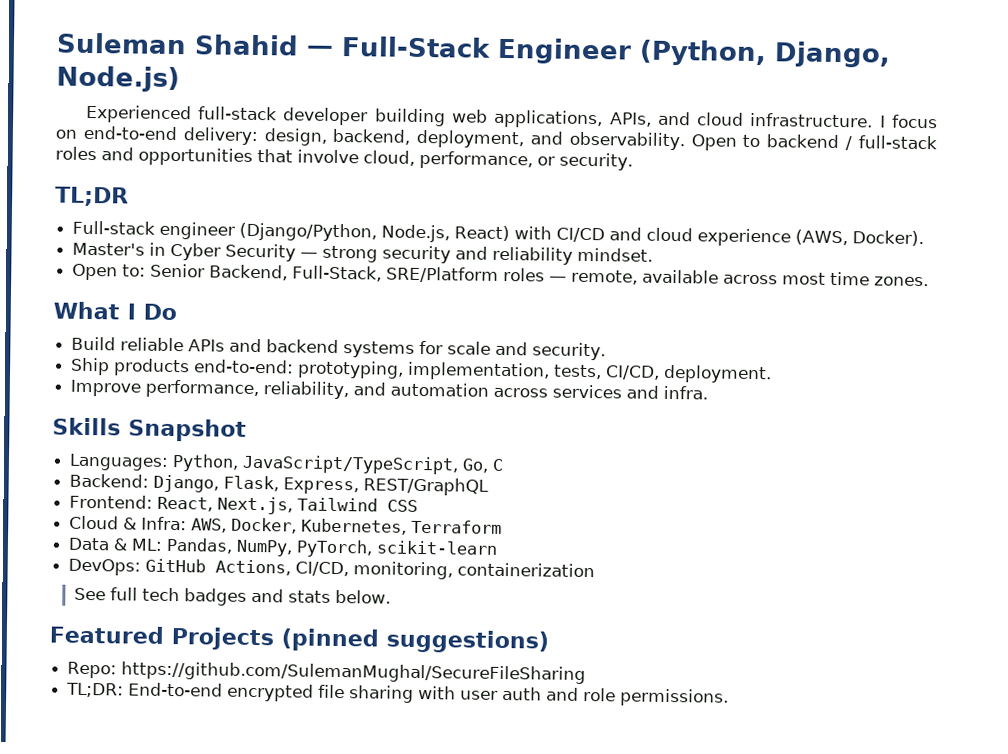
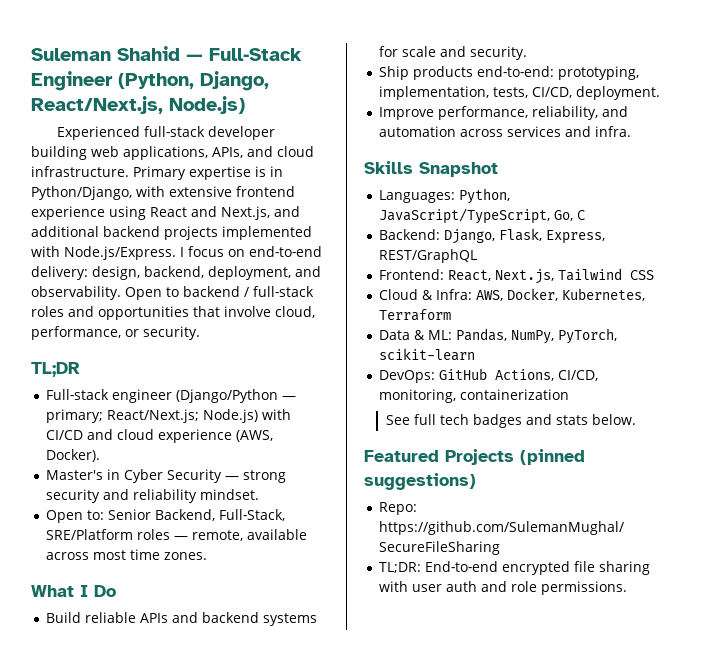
(891, 54) none -> [31,96,163,114] React/Next.js,
(874, 120) none -> [133,166,283,180] [31,186,295,200] [31,206,300,220] [31,226,312,240] [31,246,176,260] Primary expertise is in Python/Django, with extensive frontend experience using React and Next.js, and additional backend projects implemented with Node.js/Express.
[239,222,511,243] (Django/Python, Node.js, React) -> [175,389,296,403] [45,409,258,423] (Django/Python — primary; React/Next.js; Node.js)

